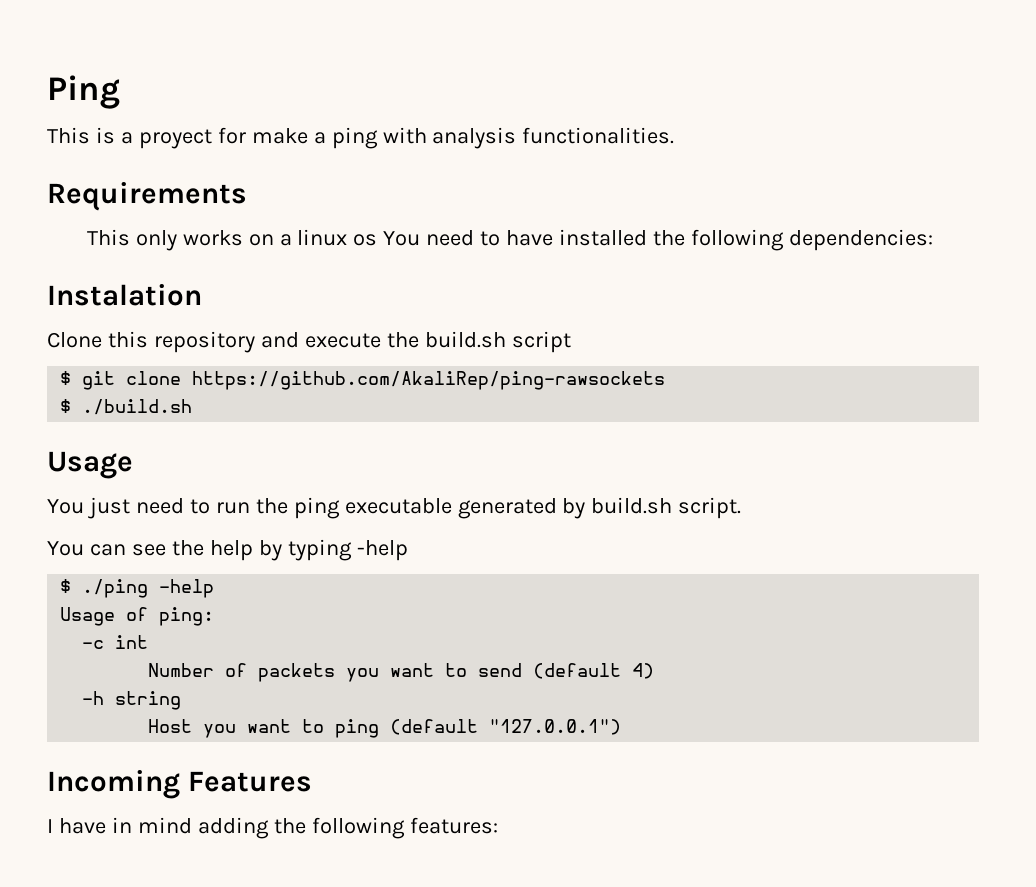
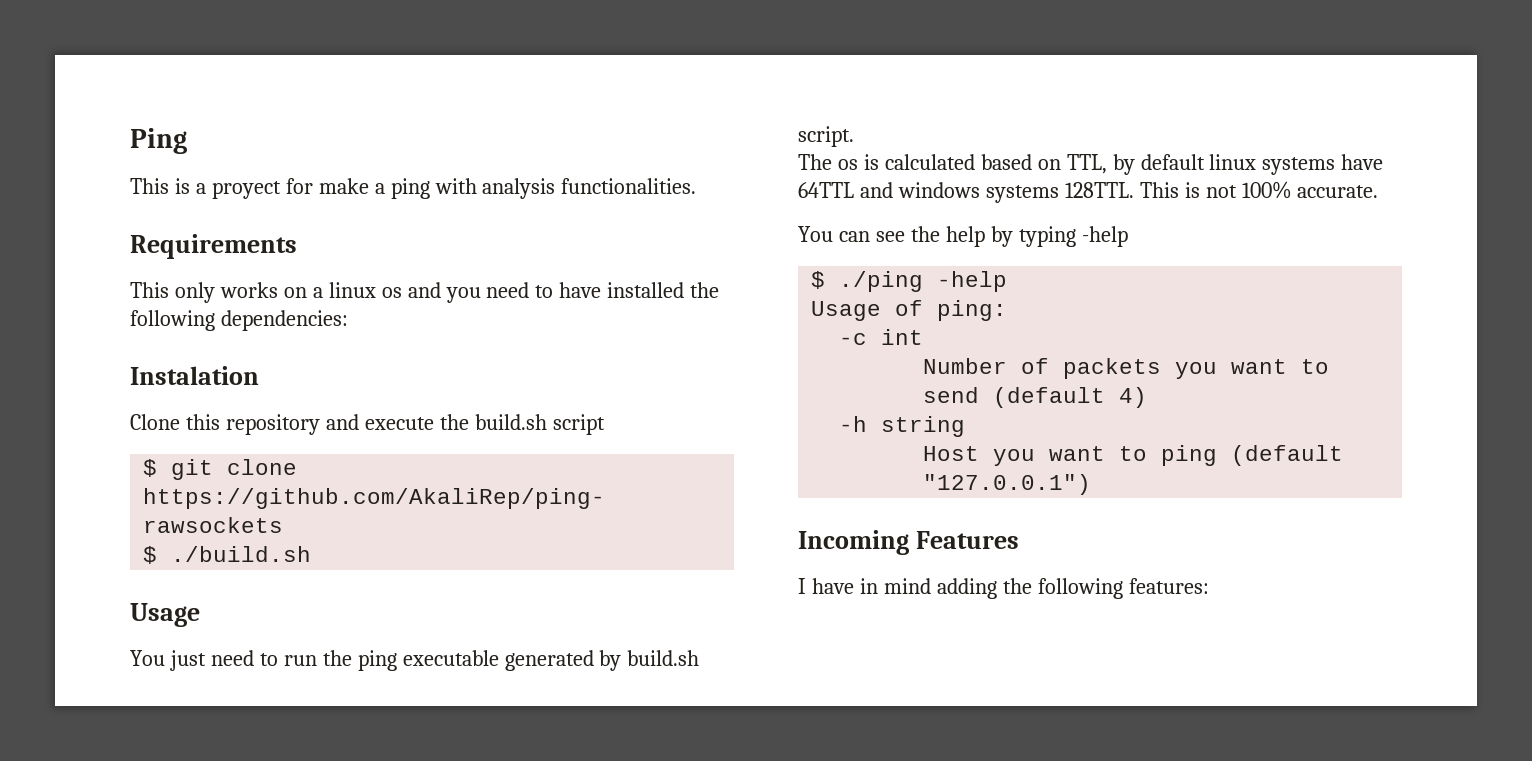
[383,231,421,246] You -> [407,282,481,303] and you
(742, 508) none -> [798,154,1384,175] [798,181,1379,203] // The os is calculated based on TTL, by default linux systems have 64TTL and windows systems 128TTL. This is not 100% accurate.

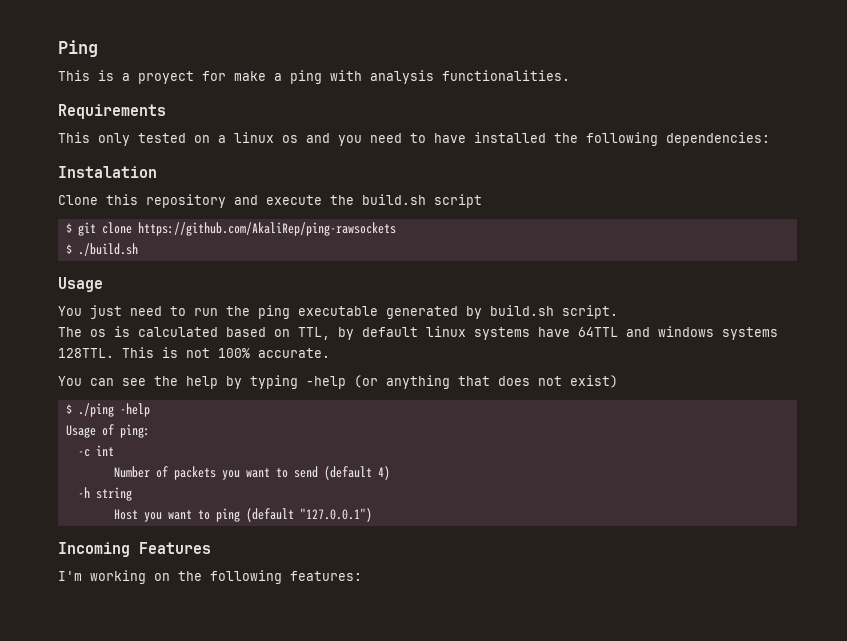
[219,282,278,298] works -> [138,133,186,143] tested
(1128, 236) none -> [354,375,618,389] (or anything that does not exist)
[798,578,997,599] I have in mind adding -> [58,570,170,584] I'm working on

